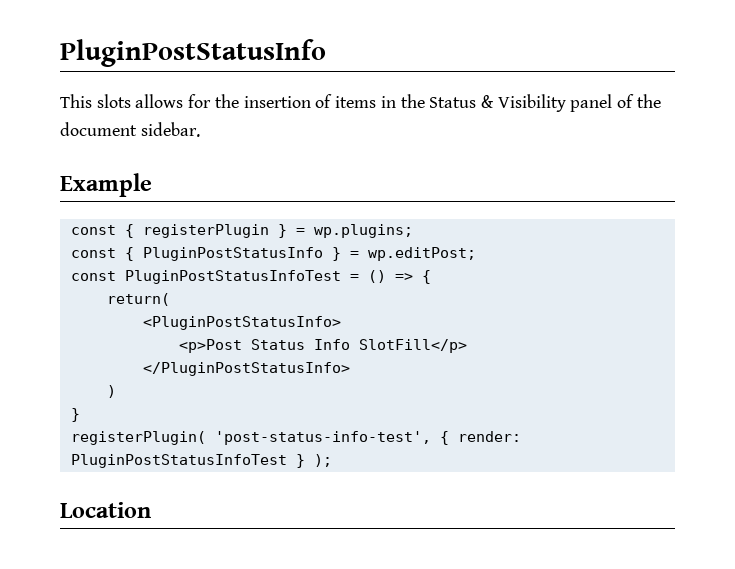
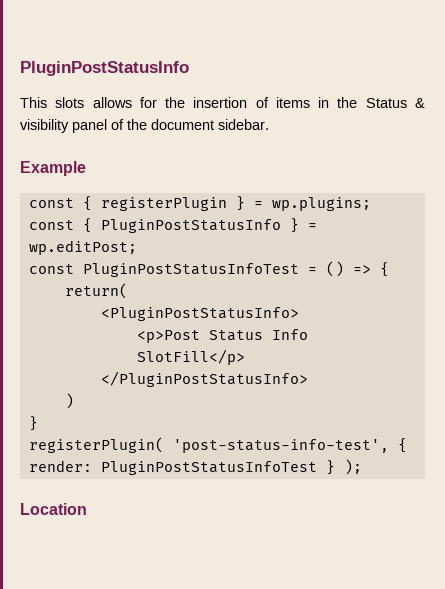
[497,94,566,112] Visibility -> [20,119,69,133] visibility

